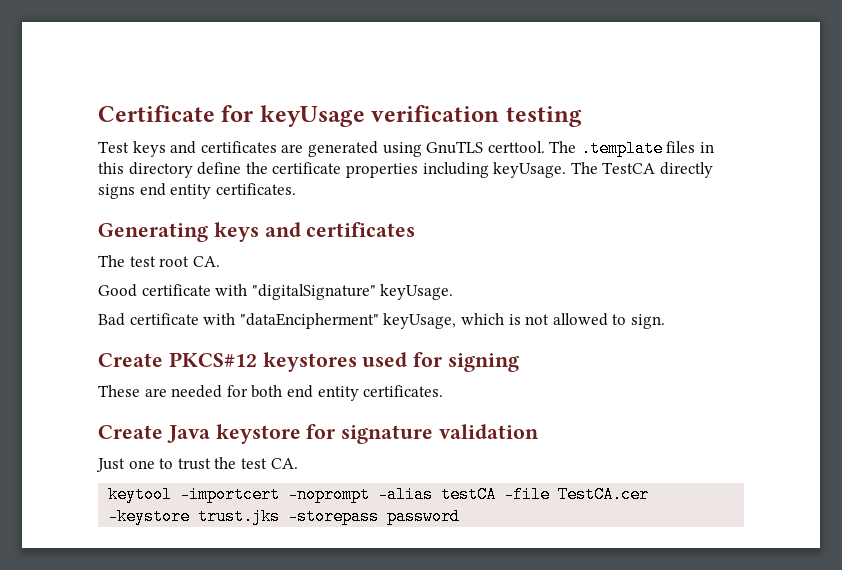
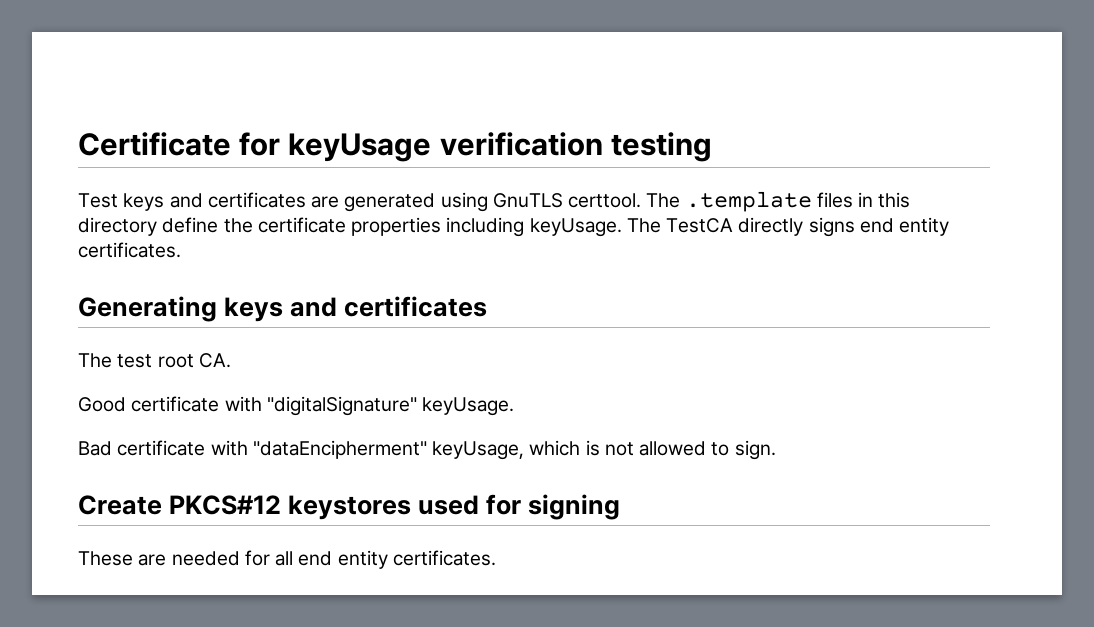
[251,385,444,401] [98,424,540,444] [96,457,298,472] [108,486,650,503] [108,508,461,525] both end entity certificates. // Create Java keystore for signature validation // Just one to trust the test CA. // keytool -importcert -noprompt -alias testCA -file TestCA.cer -keystore trust.jks -storepass password -> [275,550,496,569] all end entity certificates.

